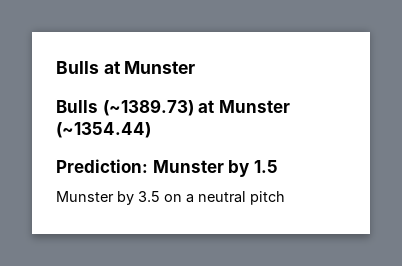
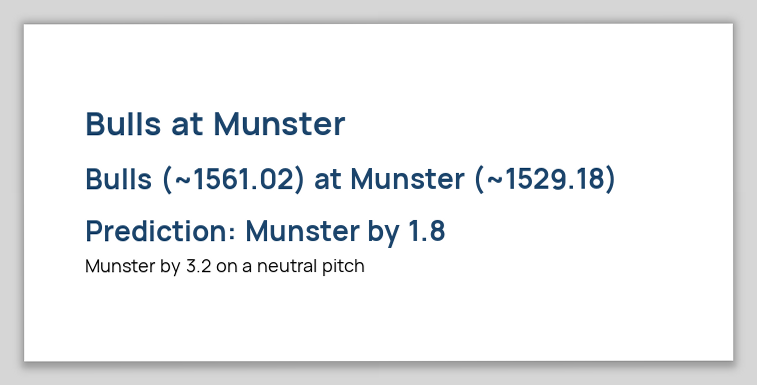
[102,99,290,116] [56,122,151,138] (~1389.73) at Munster (~1354.44) -> [158,164,620,196] (~1561.02) at Munster (~1529.18)
[253,160,278,173] [56,191,160,205] 1.5 // Munster by 3.5 -> [407,219,447,241] [85,259,212,277] 1.8 // Munster by 3.2

